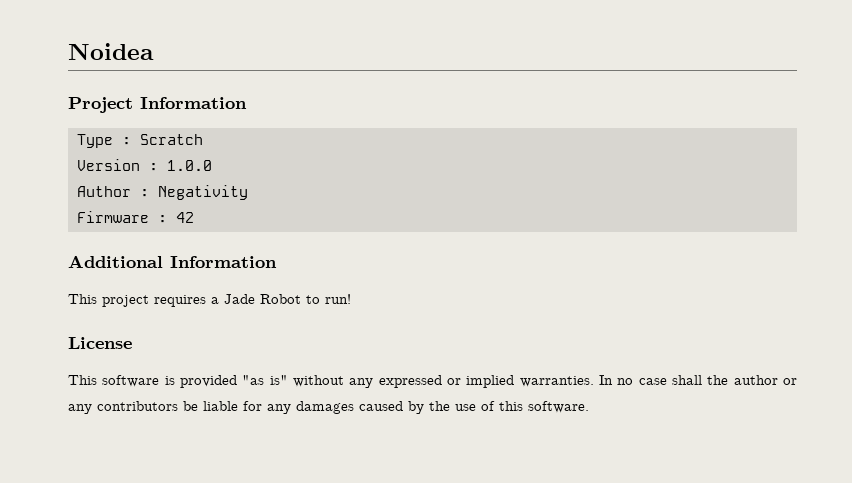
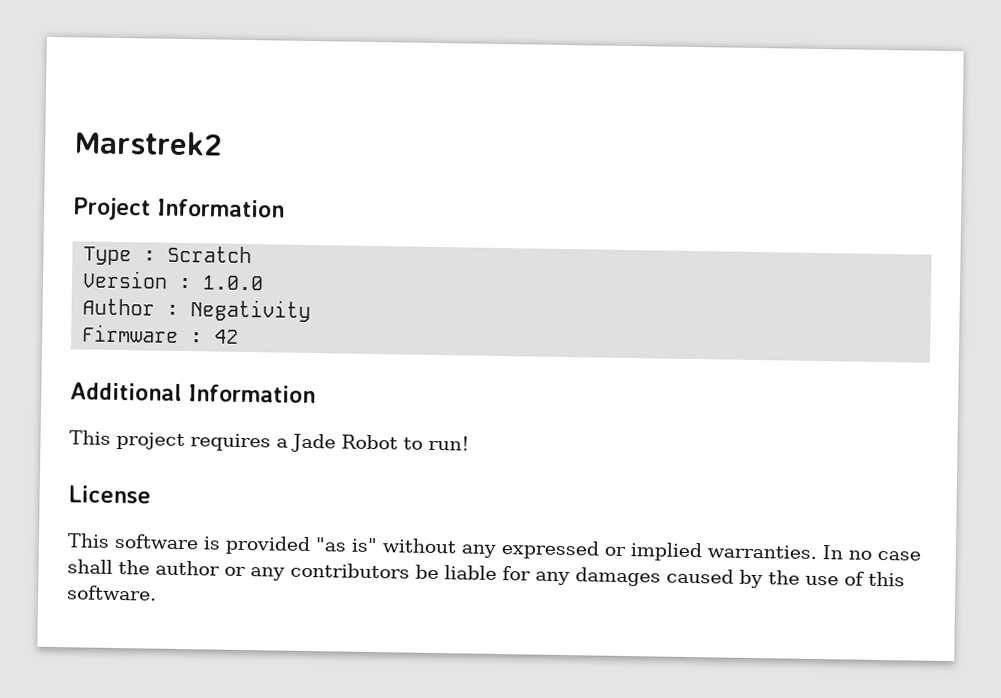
[68,43,154,60] Noidea -> [74,130,223,156] Marstrek2

